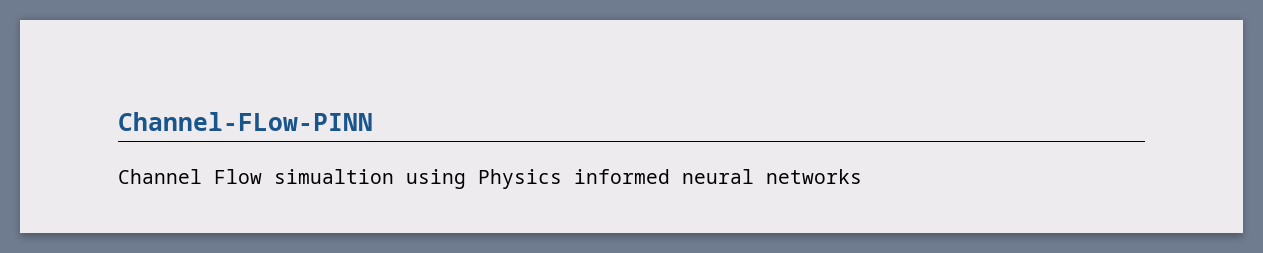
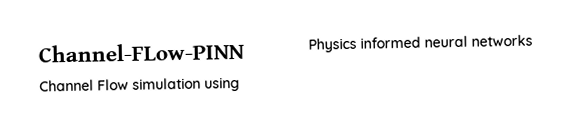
[274,169,394,184] simualtion -> [132,77,201,90] simulation

